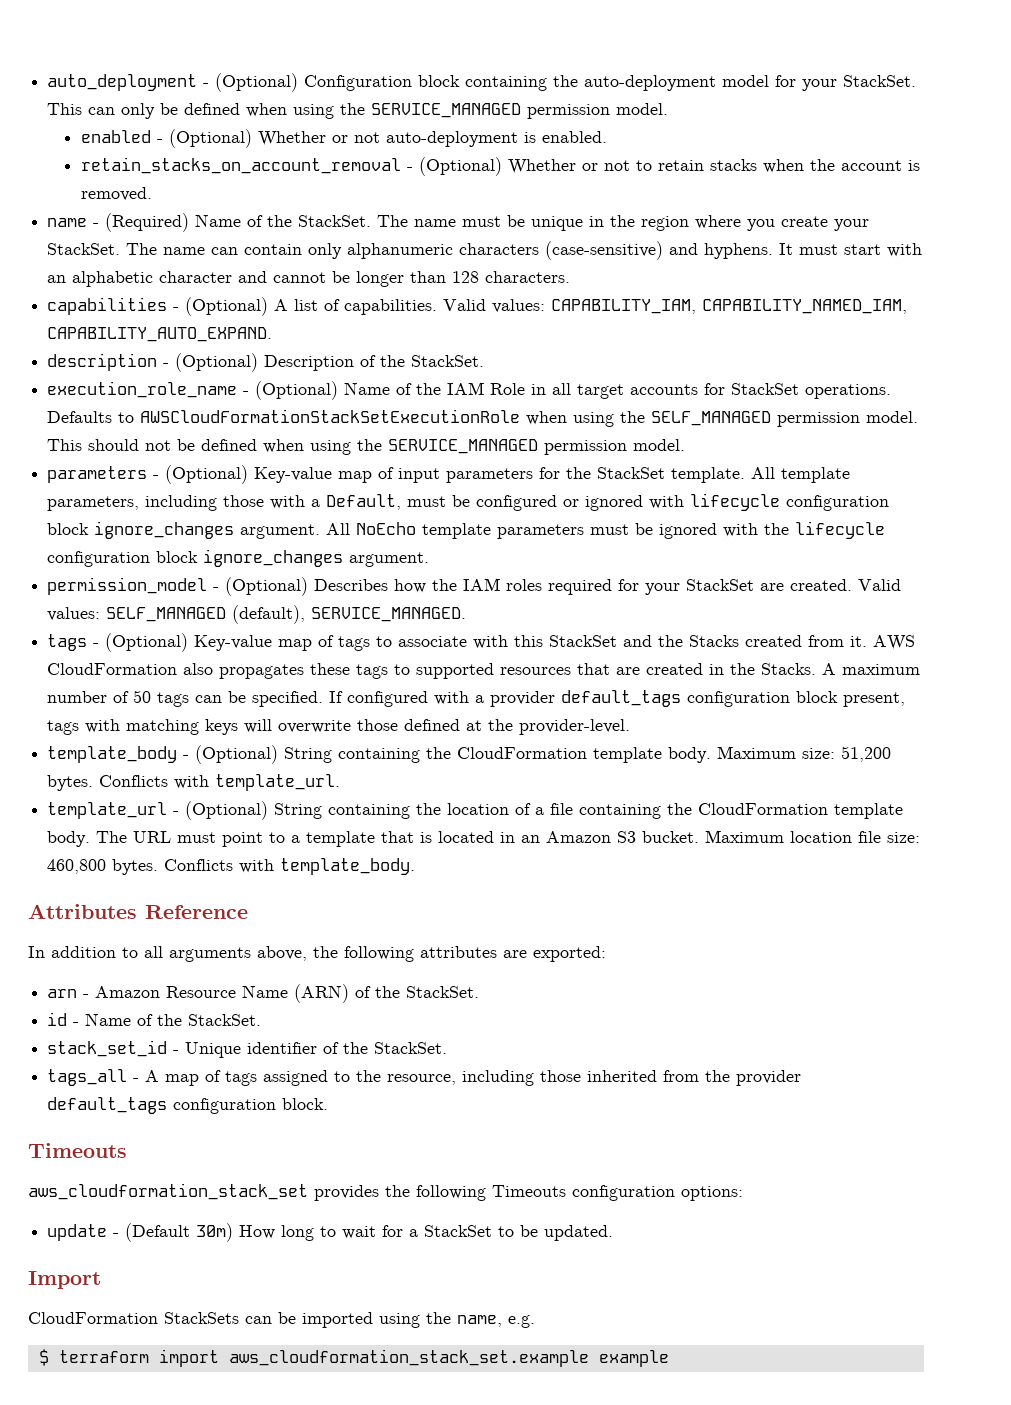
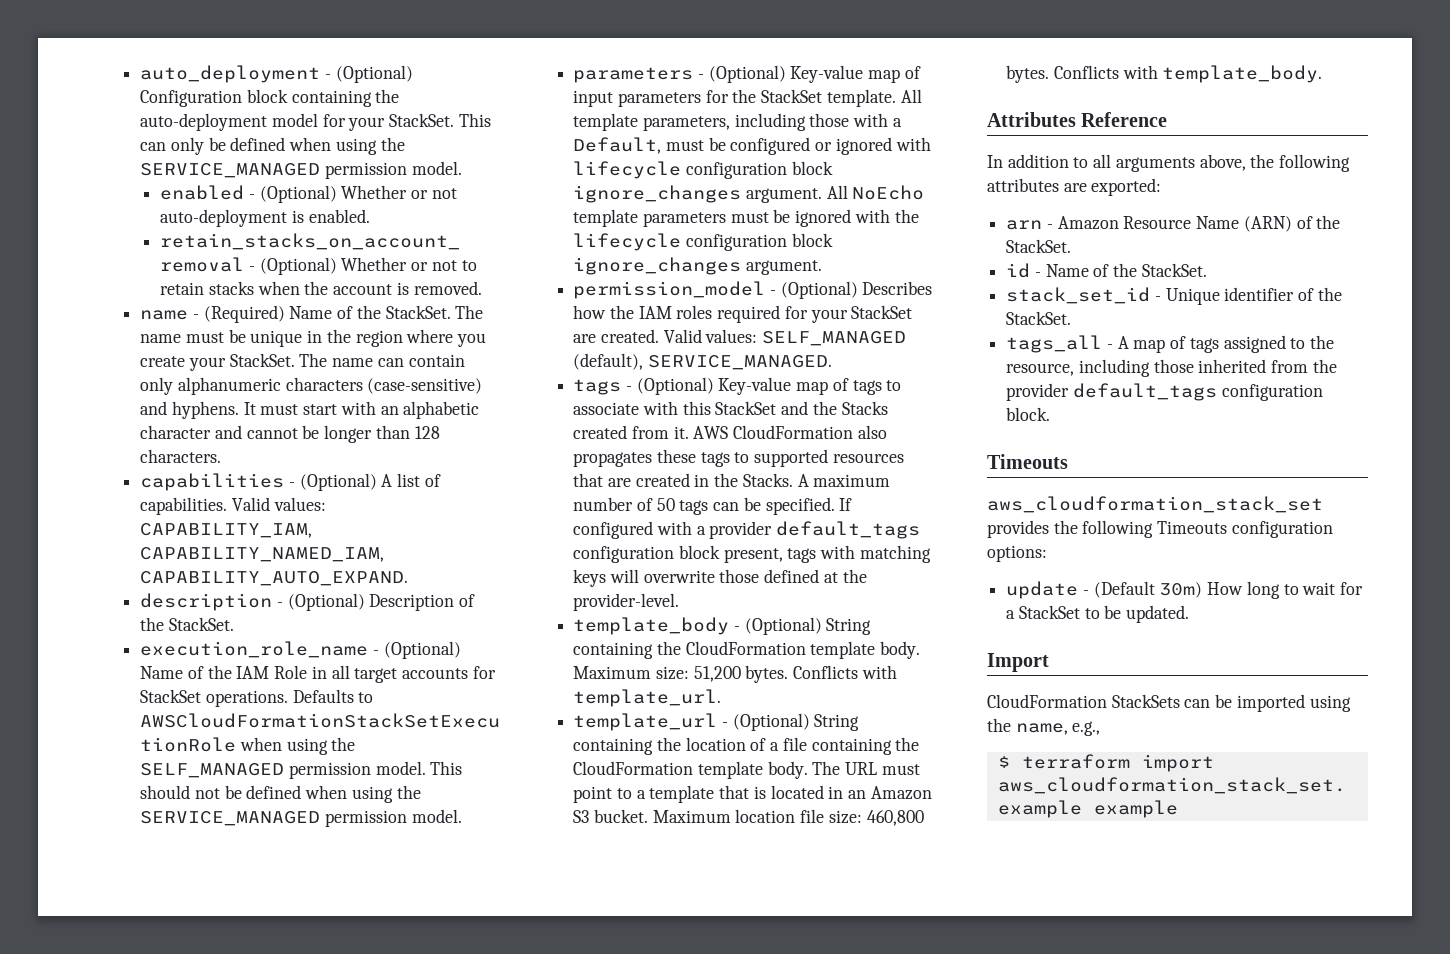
[508,1315,535,1328] e.g. -> [1072,721,1101,736] e.g.,

